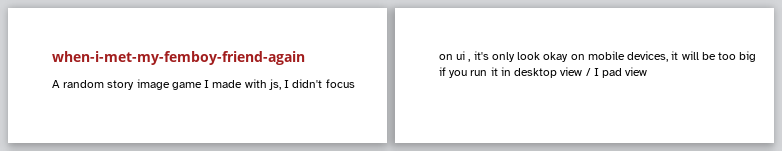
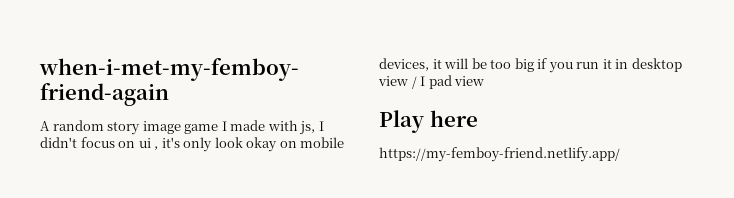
(648, 71) none -> [379,110,478,133] [379,147,620,162] // Play here // https://my-femboy-friend.netlify.app/

